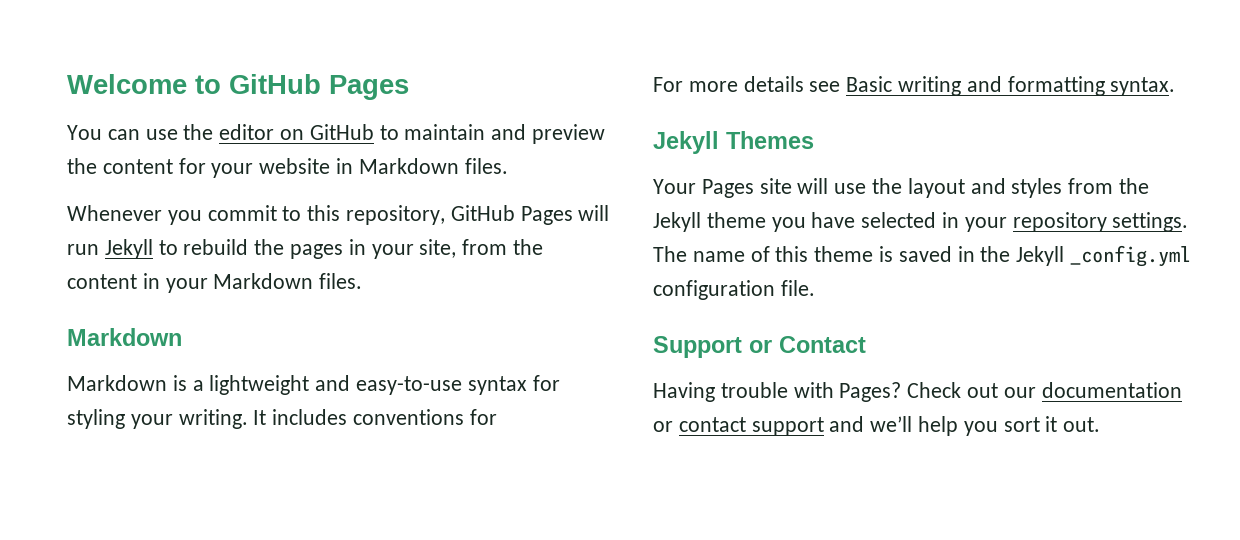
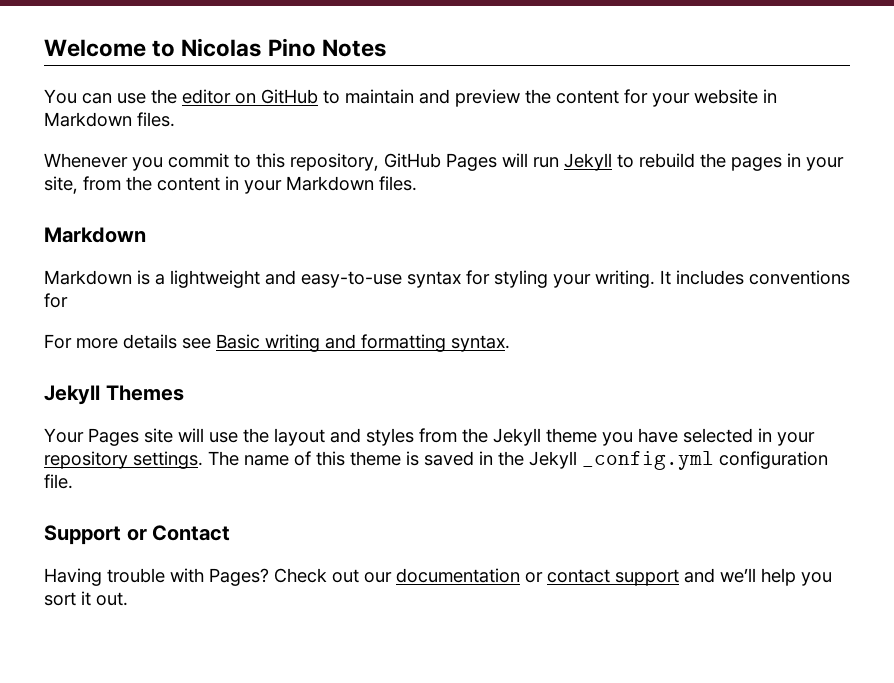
[229,74,409,100] GitHub Pages -> [181,38,386,57] Nicolas Pino Notes

